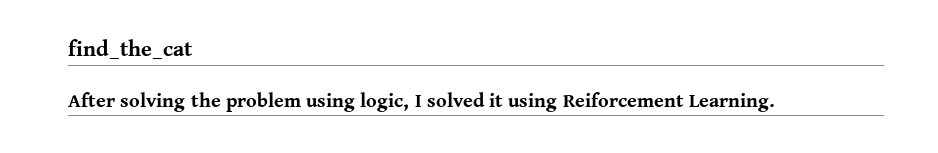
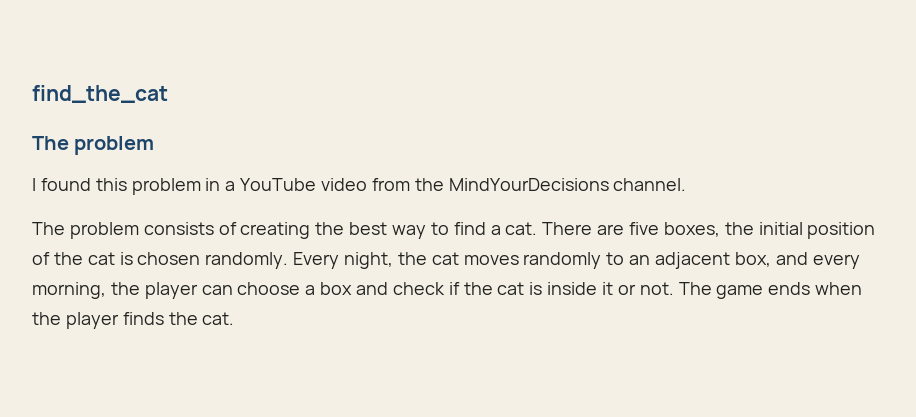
[68,92,775,112] After solving the problem using logic, I solved it using Reiforcement Learning. -> [32,136,155,155] [32,178,687,195] [32,222,876,239] [32,252,860,269] [32,282,863,299] [32,312,235,329] The problem // I found this problem in a YouTube video from the MindYourDecisions channel. // The problem consists of creating the best way to find a cat. There are five boxes, the initial position of the cat is chosen randomly. Every night, the cat moves randomly to an adjacent box, and every morning, the player can choose a box and check if the cat is inside it or not. The game ends when the player finds the cat.

